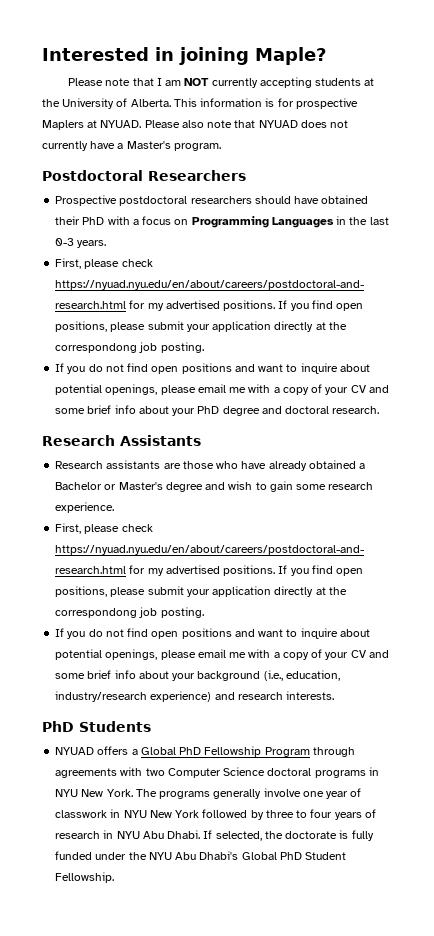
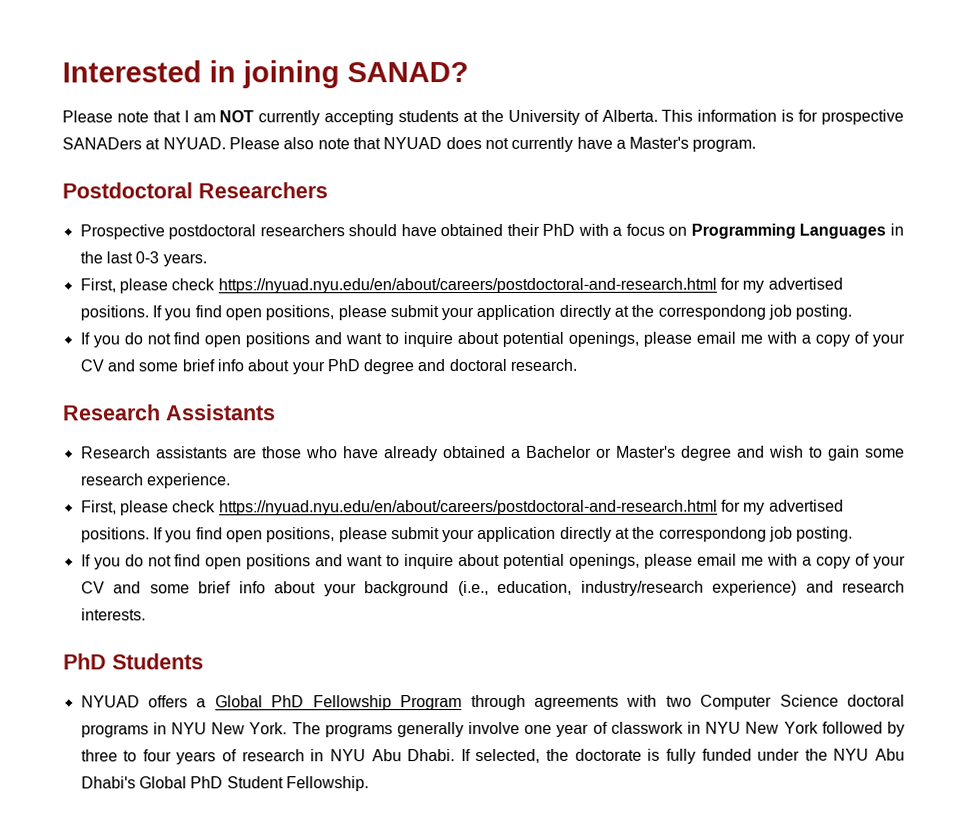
[255,47,326,65] Maple? -> [347,62,469,83] SANAD?
[42,120,84,130] Maplers -> [62,137,142,150] SANADers

